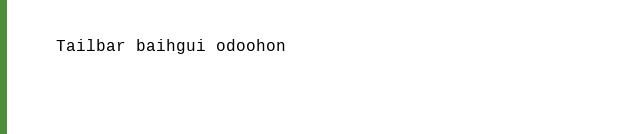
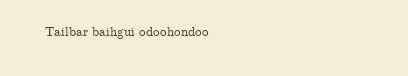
[216,39,286,51] odoohon -> [139,27,209,36] odoohondoo

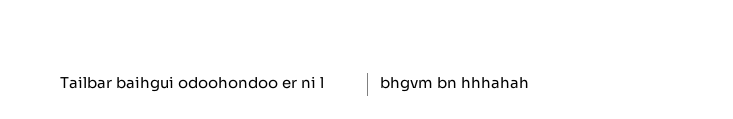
(209, 31) none -> [282,76,530,92] er ni l bhgvm bn hhhahah

